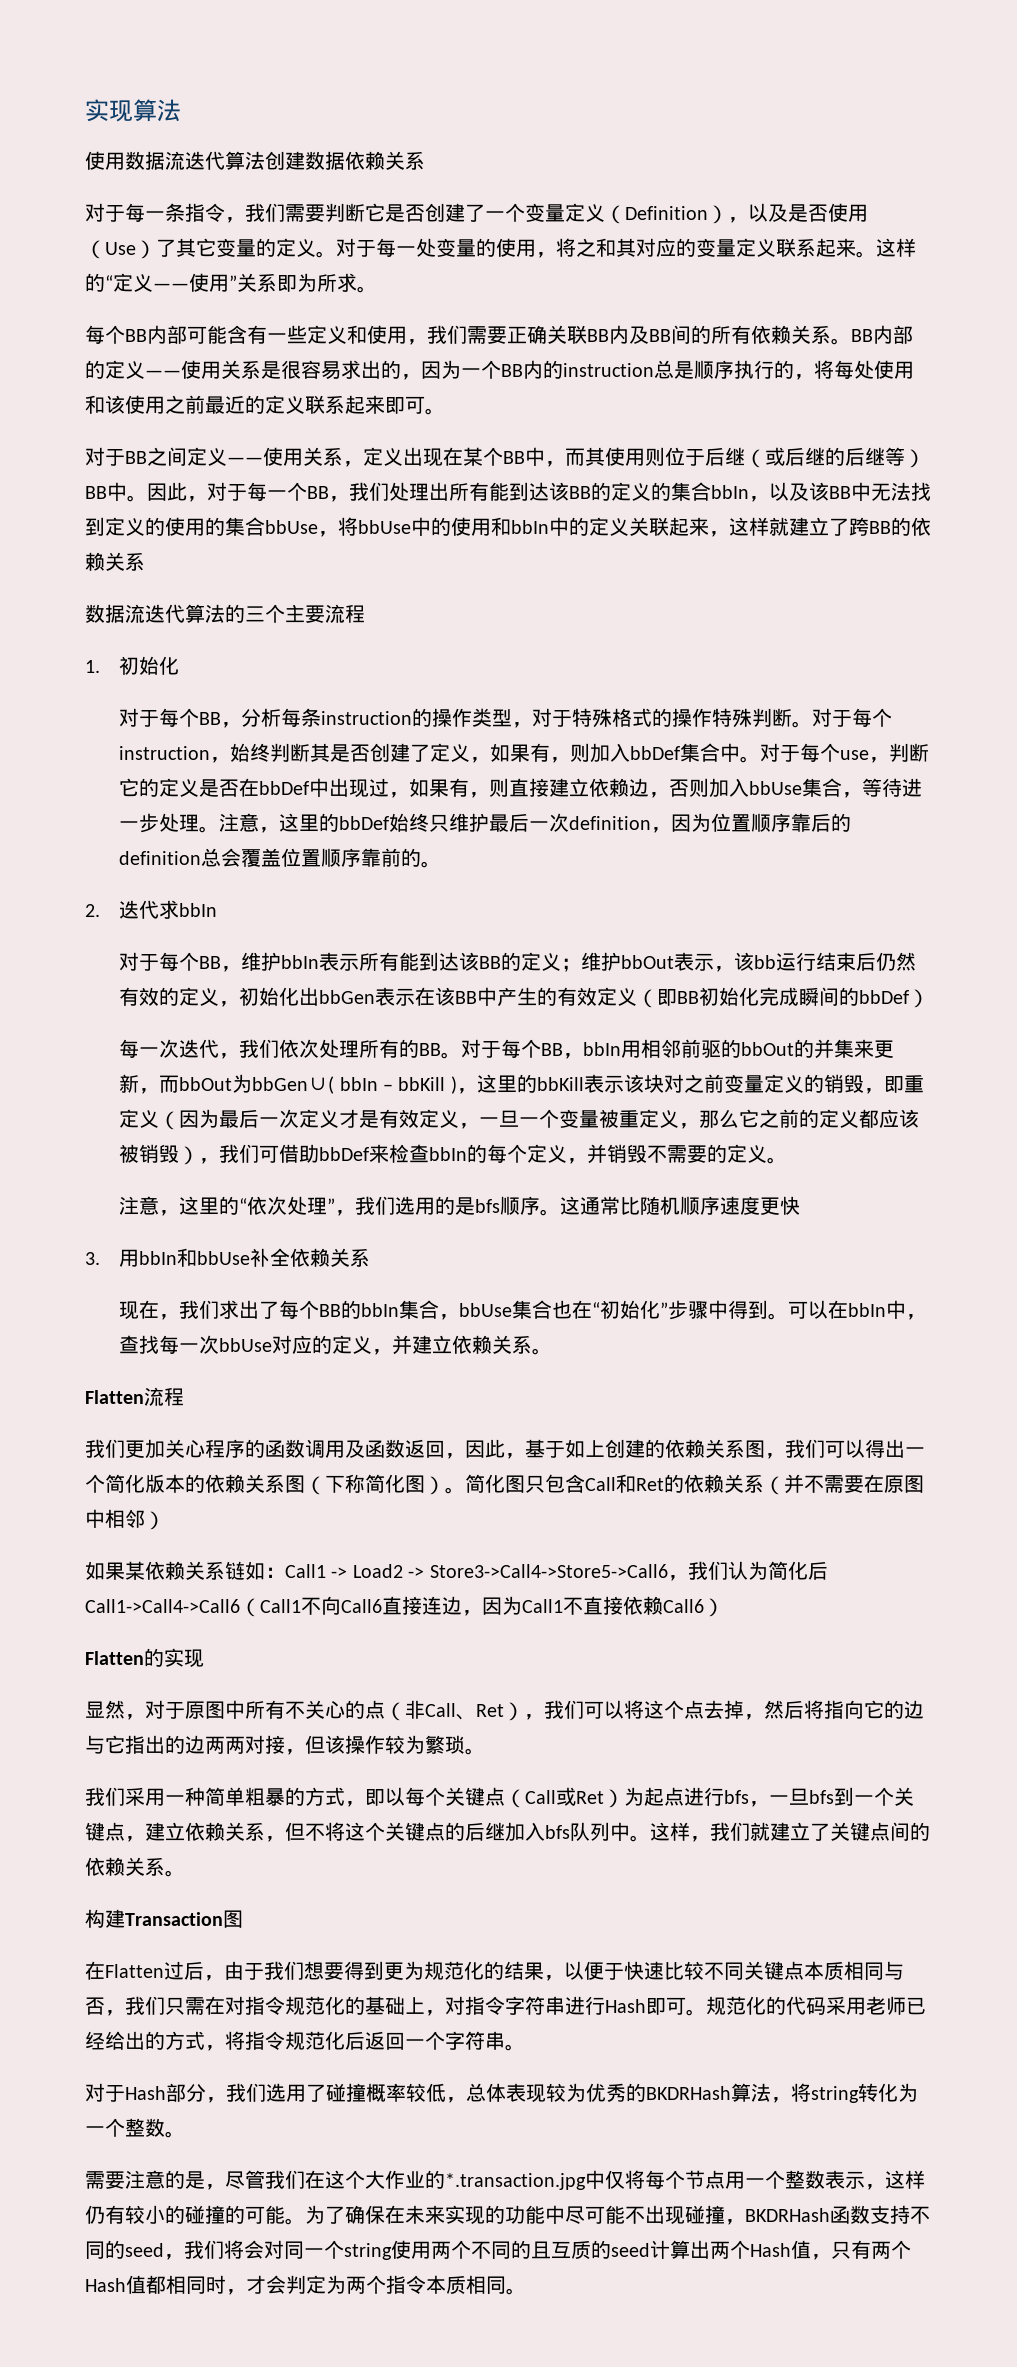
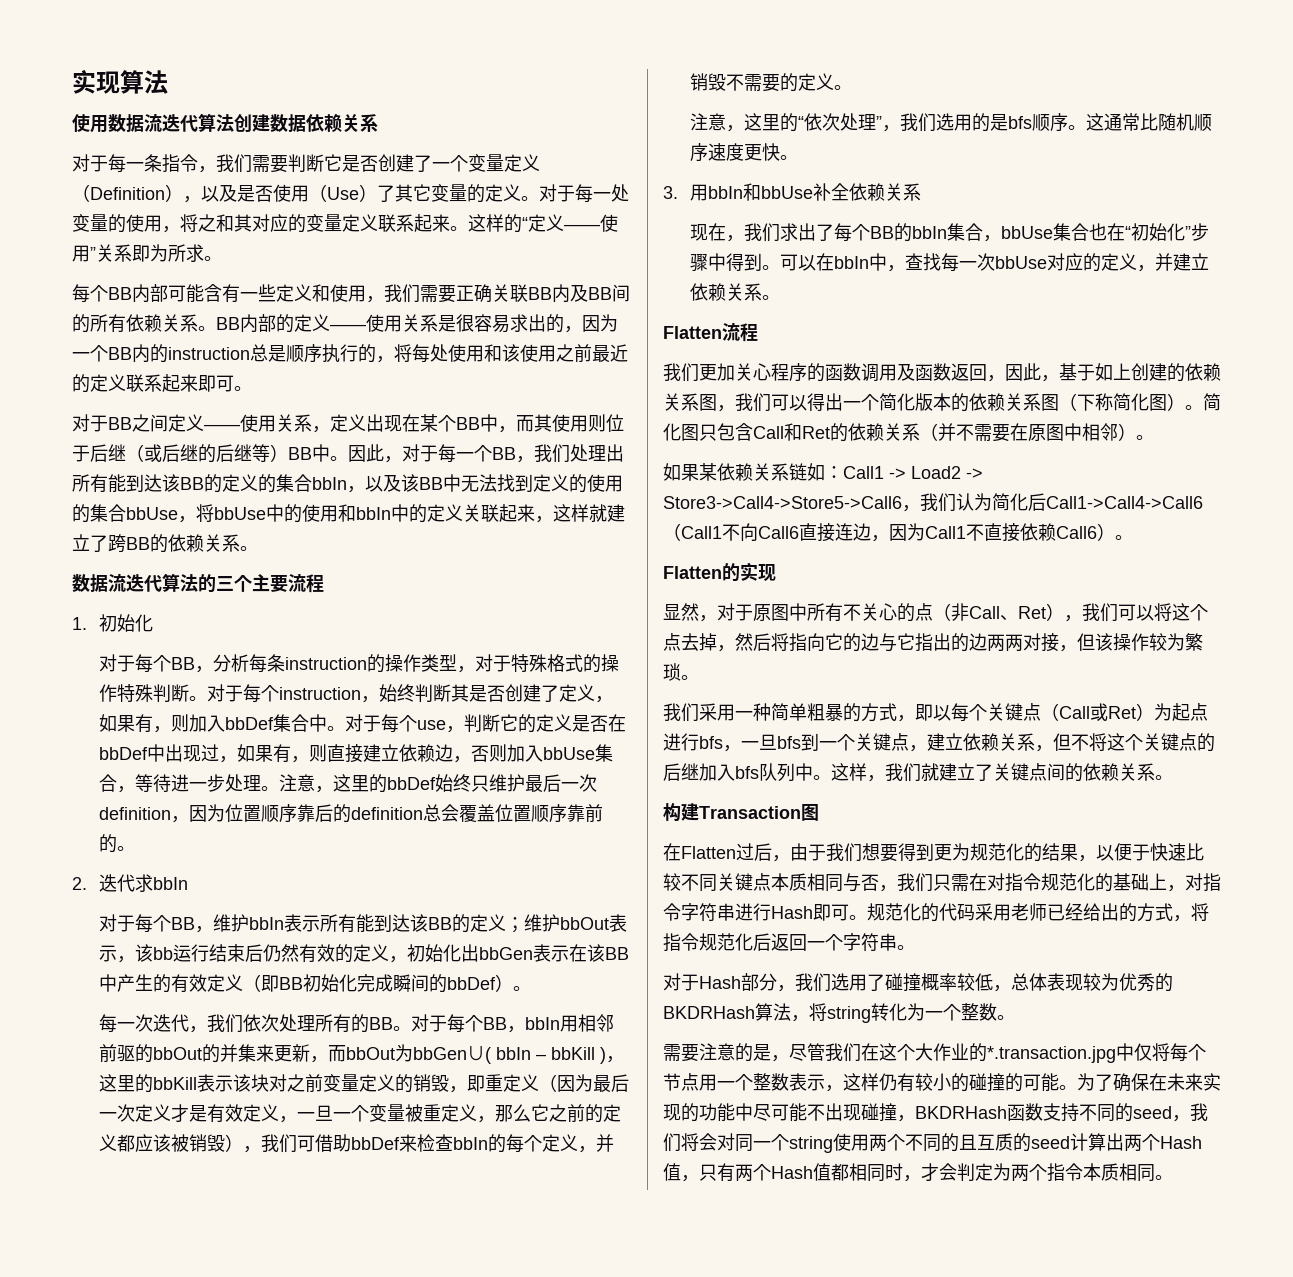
(145, 561) none -> [240,546,258,551] 。
(930, 998) none -> [512,986,531,991] 。
(801, 1205) none -> [779,155,798,160] 。
(165, 1520) none -> [1136,435,1154,440] 。
(724, 1607) none -> [1115,535,1133,540] 。

